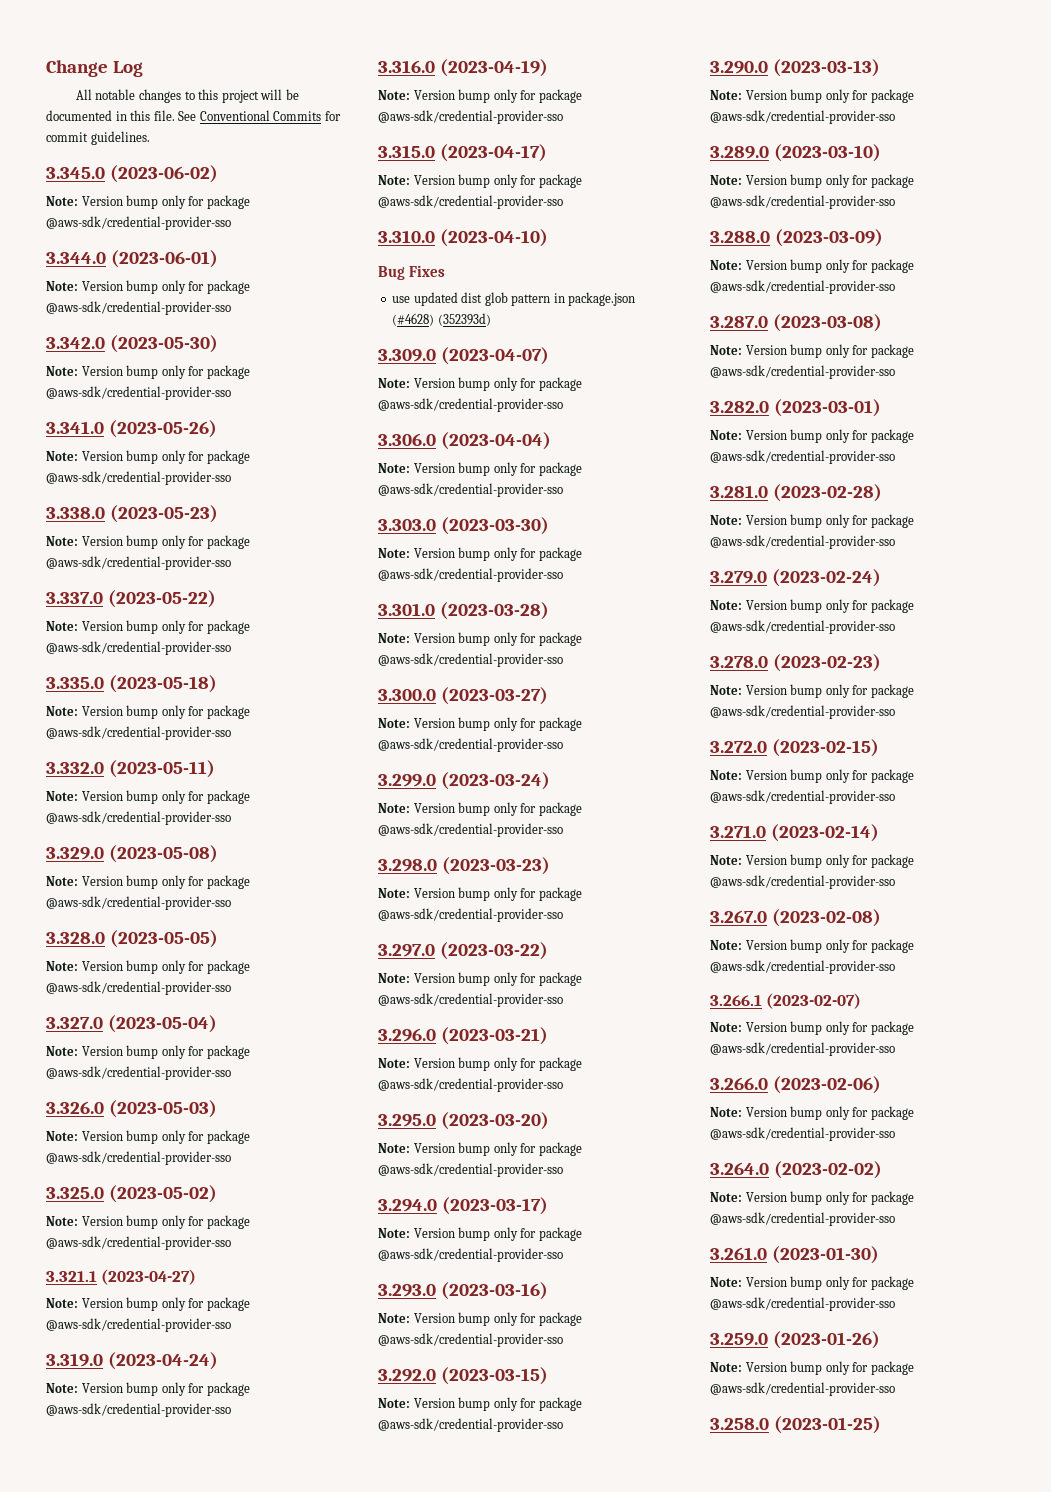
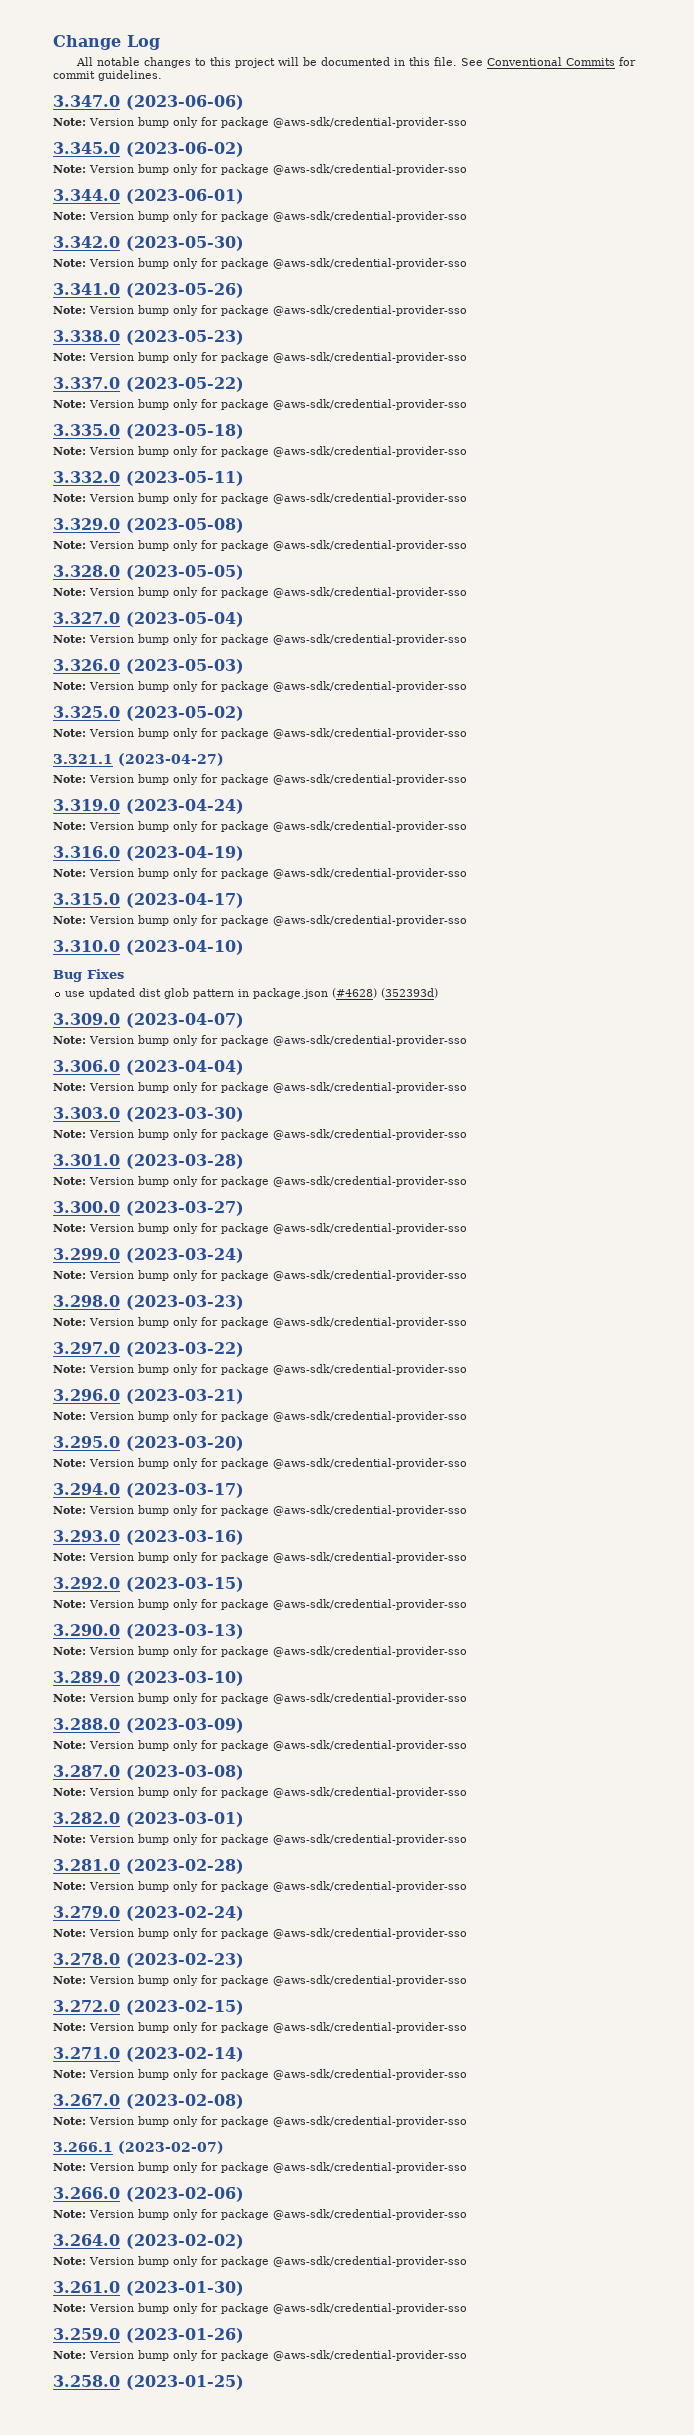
(150, 138) none -> [53,95,244,110] [53,117,467,128] // 3.347.0 (2023-06-06) // Note: Version bump only for package @aws-sdk/credential-provider-sso

